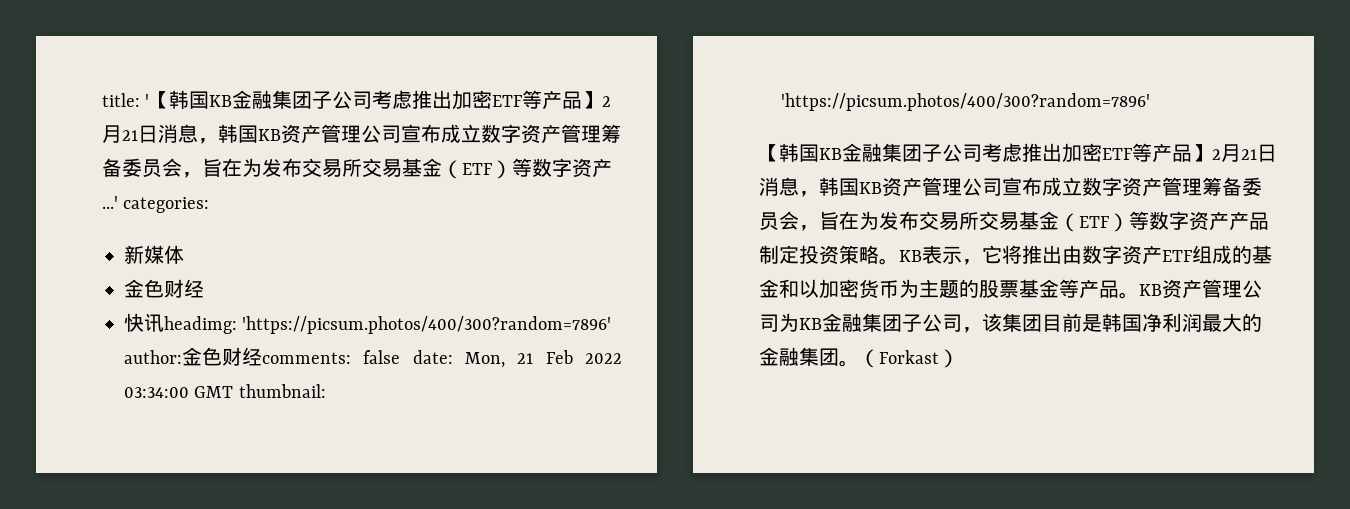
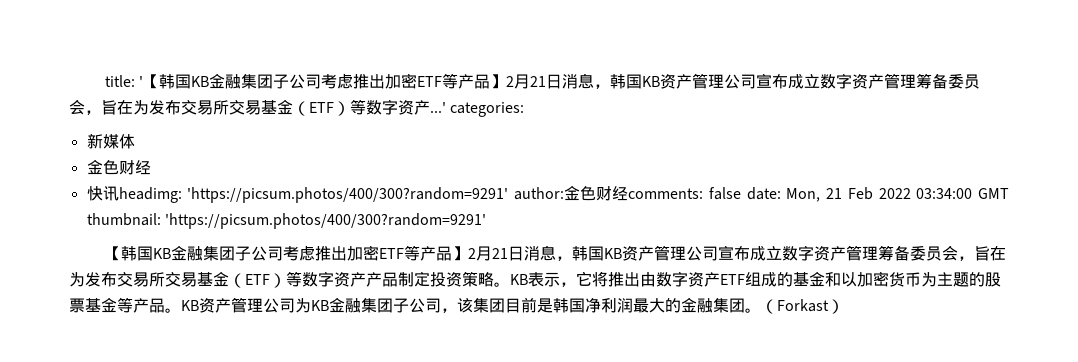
[242,316,612,334] 'https://picsum.photos/400/300?random=7896' -> [187,187,509,203] 'https://picsum.photos/400/300?random=9291'
[781,93,1150,111] 'https://picsum.photos/400/300?random=7896' -> [164,213,486,229] 'https://picsum.photos/400/300?random=9291'

